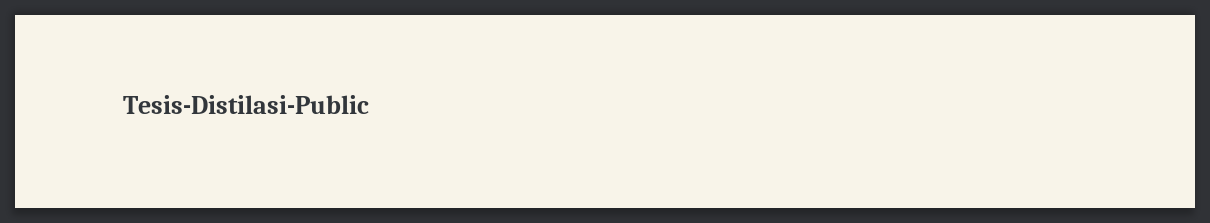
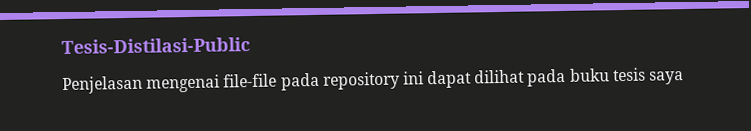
(369, 104) none -> [62,67,685,95] // Penjelasan mengenai file-file pada repository ini dapat dilihat pada buku tesis saya

